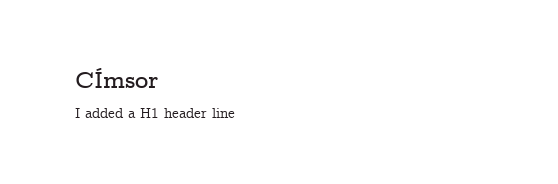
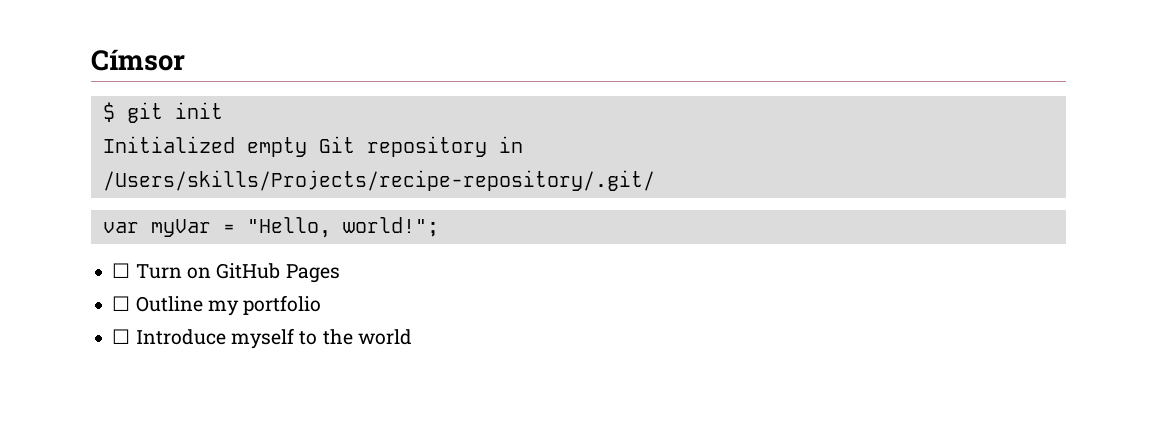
[75,68,158,88] [75,108,235,118] CÍmsor // I added a H1 header line -> [91,49,185,71] [102,102,223,123] [102,136,523,157] [102,170,655,191] [102,217,439,238] [112,263,340,283] [112,295,322,316] [112,328,412,349] Címsor // $ git init // Initialized empty Git repository in /Users/skills/Projects/recipe-repository/.git/ // var myVar = "Hello, world!"; // ☐ Turn on GitHub Pages // ☐ Outline my portfolio // ☐ Introduce myself to the world

